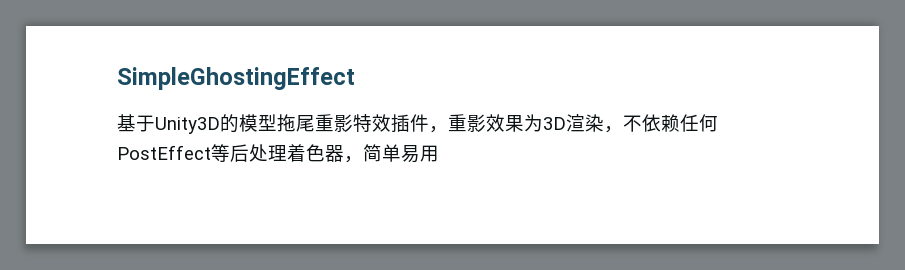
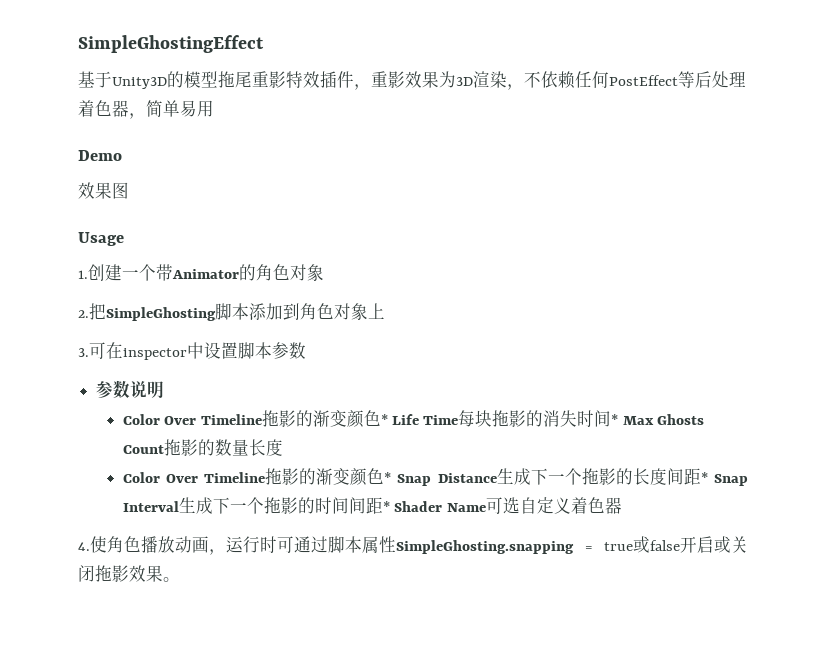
(439, 153) none -> [78,150,122,161] [78,182,129,199] [78,232,124,246] [78,264,324,281] [78,303,385,321] [78,342,306,360] [96,380,165,399] [122,410,705,428] [122,439,283,456] [122,468,748,486] [122,497,622,514] [78,536,748,555] [78,565,180,582] // Demo // 效果图 // Usage // 1.创建一个带Animator的角色对象 // 2.把SimpleGhosting脚本添加到角色对象上 // 3.可在inspector中设置脚本参数 // 参数说明 // Color Over Timeline拖影的渐变颜色* Life Time每块拖影的消失时间* Max Ghosts Count拖影的数量长度 // Color Over Timeline拖影的渐变颜色* Snap Distance生成下一个拖影的长度间距* Snap Interval生成下一个拖影的时间间距* Shader Name可选自定义着色器 // 4.使角色播放动画，运行时可通过脚本属性SimpleGhosting.snapping = true或false开启或关闭拖影效果。

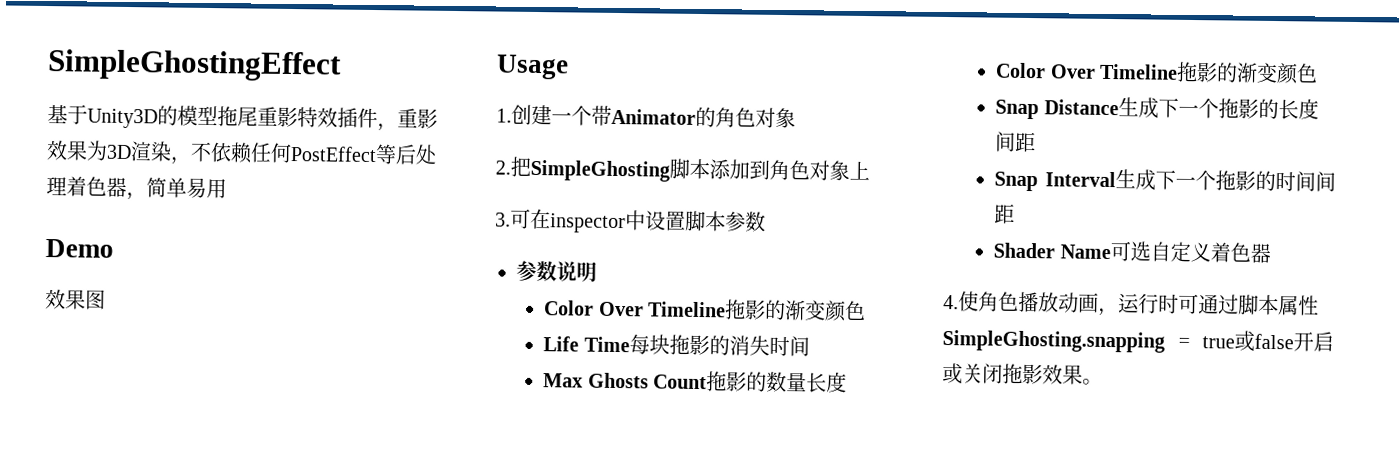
[380,414,388,425] * -> (867, 310) //
[611,414,619,425] * -> (810, 346) //
[384,472,392,483] * -> (1319, 73) //
[700,472,708,483] * -> (1037, 142) //
[382,501,390,512] * -> (1016, 213) //

